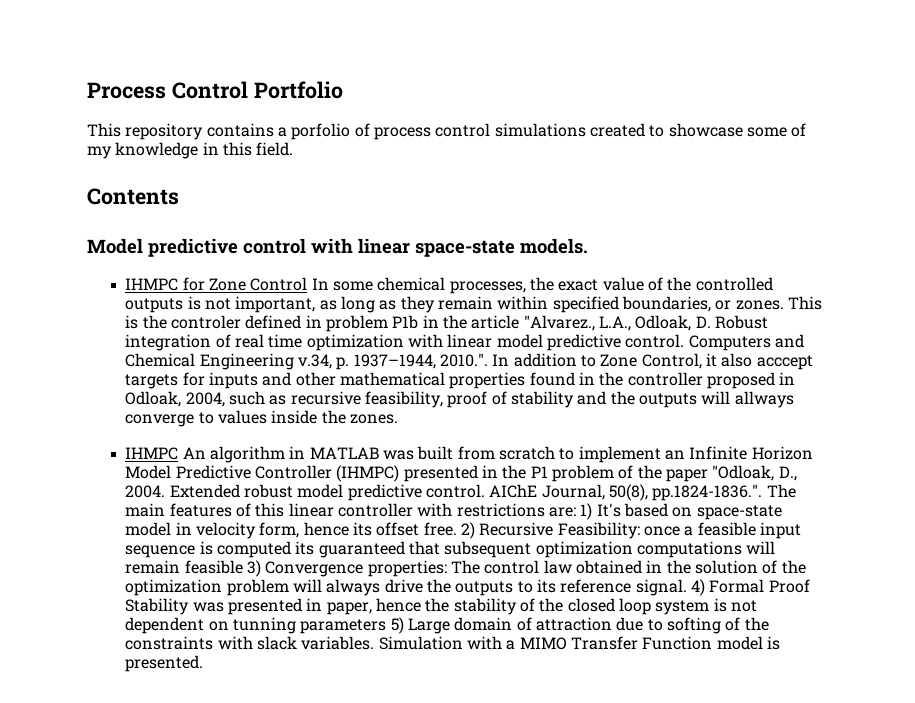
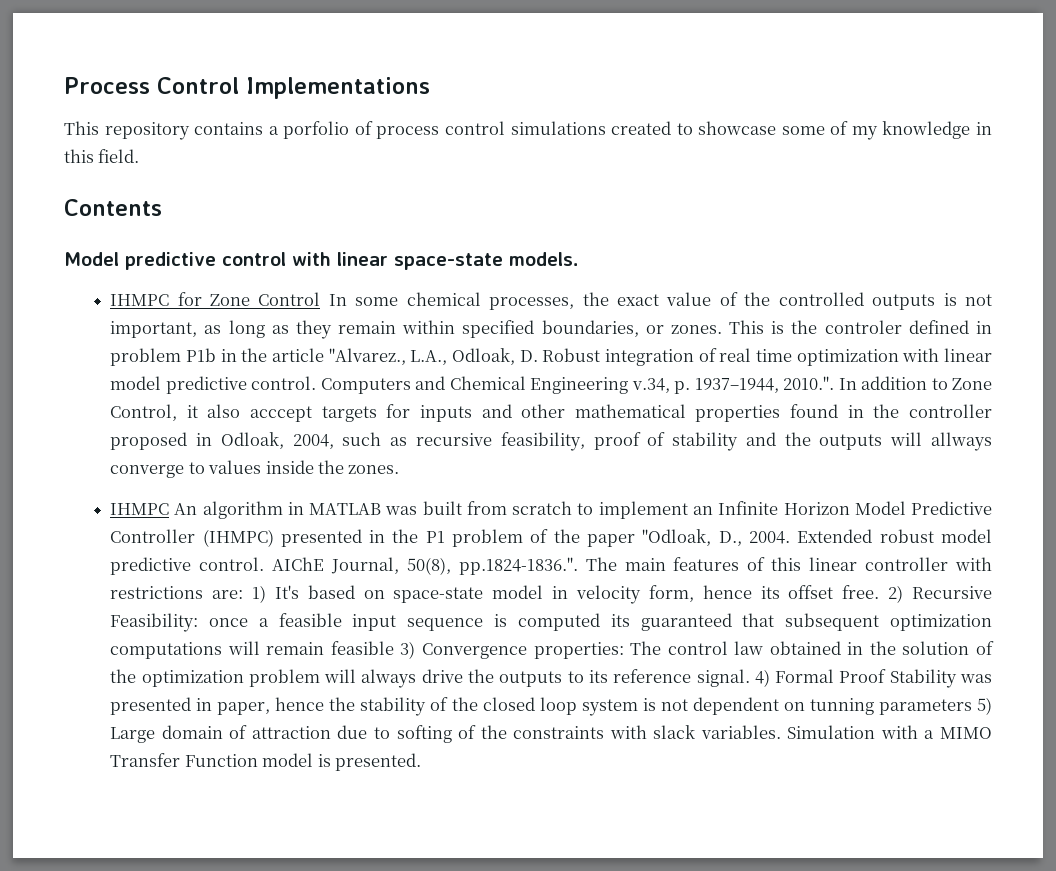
[253,81,343,99] Portfolio -> [246,77,430,99] Implementations

